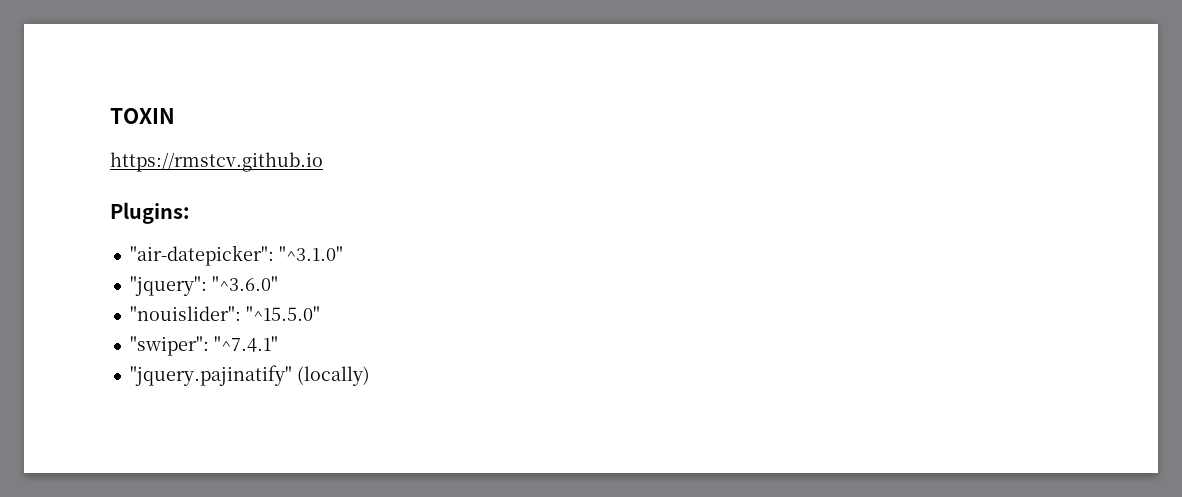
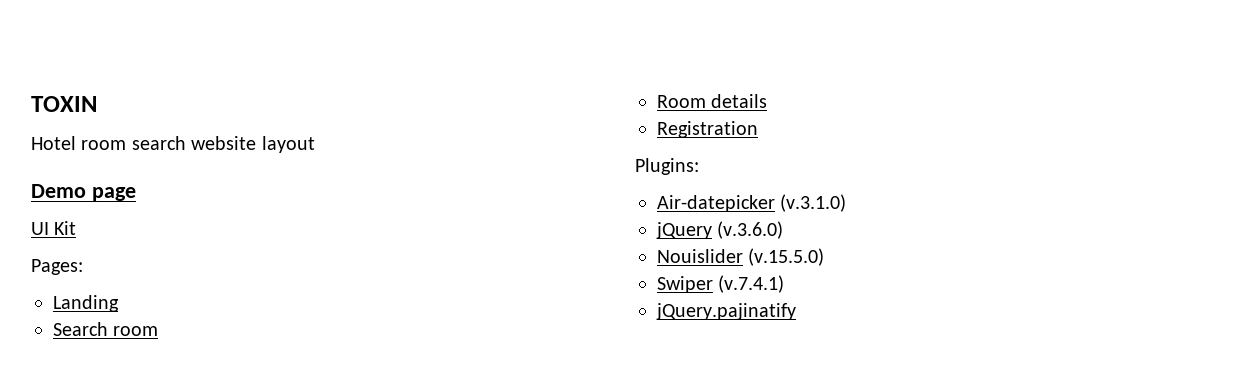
[110,152,323,172] [110,202,190,224] [129,245,343,266] [129,276,278,296] [129,306,320,321] [129,336,278,356] [129,365,370,386] https://rmstcv.github.io // Plugins: // "air-datepicker": "^3.1.0" // "jquery": "^3.6.0" // "nouislider": "^15.5.0" // "swiper": "^7.4.1" // "jquery.pajinatify" (locally) -> [31,136,315,153] [31,184,136,201] [31,221,77,235] [31,259,83,275] [53,295,119,312] [53,322,159,336] [657,94,768,108] [657,121,758,138] [635,158,699,175] [657,194,847,212] [656,221,784,239] [657,248,825,266] [657,275,785,293] [656,303,796,320] Hotel room search website layout // Demo page // UI Kit // Pages: // Landing // Search room // Room details // Registration // Plugins: // Air-datepicker (v.3.1.0) // jQuery (v.3.6.0) // Nouislider (v.15.5.0) // Swiper (v.7.4.1) // jQuery.pajinatify

